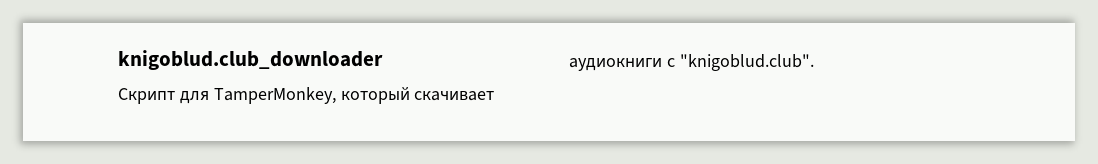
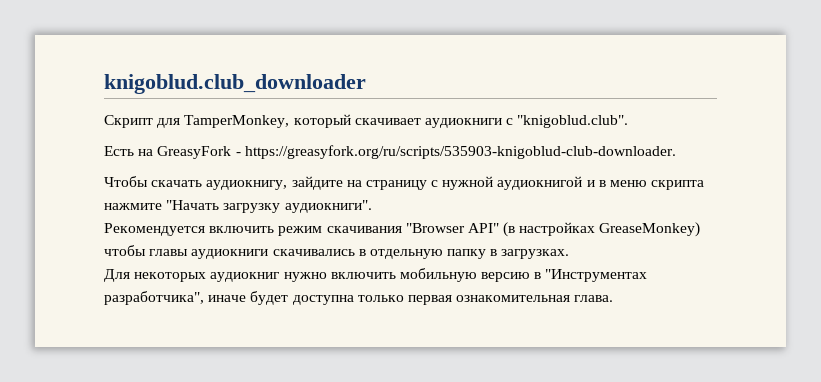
(814, 62) none -> [104,145,676,159] [104,176,705,190] [104,200,372,213] [104,222,701,237] [104,245,570,259] [104,268,648,282] [104,291,614,305] // Есть на GreasyFork - https://greasyfork.org/ru/scripts/535903-knigoblud-club-downloader. // Чтобы скачать аудиокнигу, зайдите на страницу с нужной аудиокнигой и в меню скрипта нажмите "Начать загрузку аудиокниги". // Рекомендуется включить режим скачивания "Browser API" (в настройках GreaseMonkey) чтобы главы аудиокниги скачивались в отдельную папку в загрузках. // Для некоторых аудиокниг нужно включить мобильную версию в "Инструментах разработчика", иначе будет доступна только первая ознакомительная глава.

